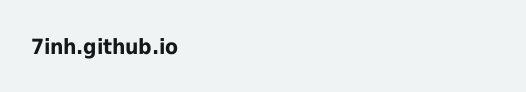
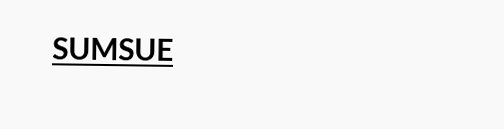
[31,38,178,59] 7inh.github.io -> [52,37,174,61] SUMSUE

